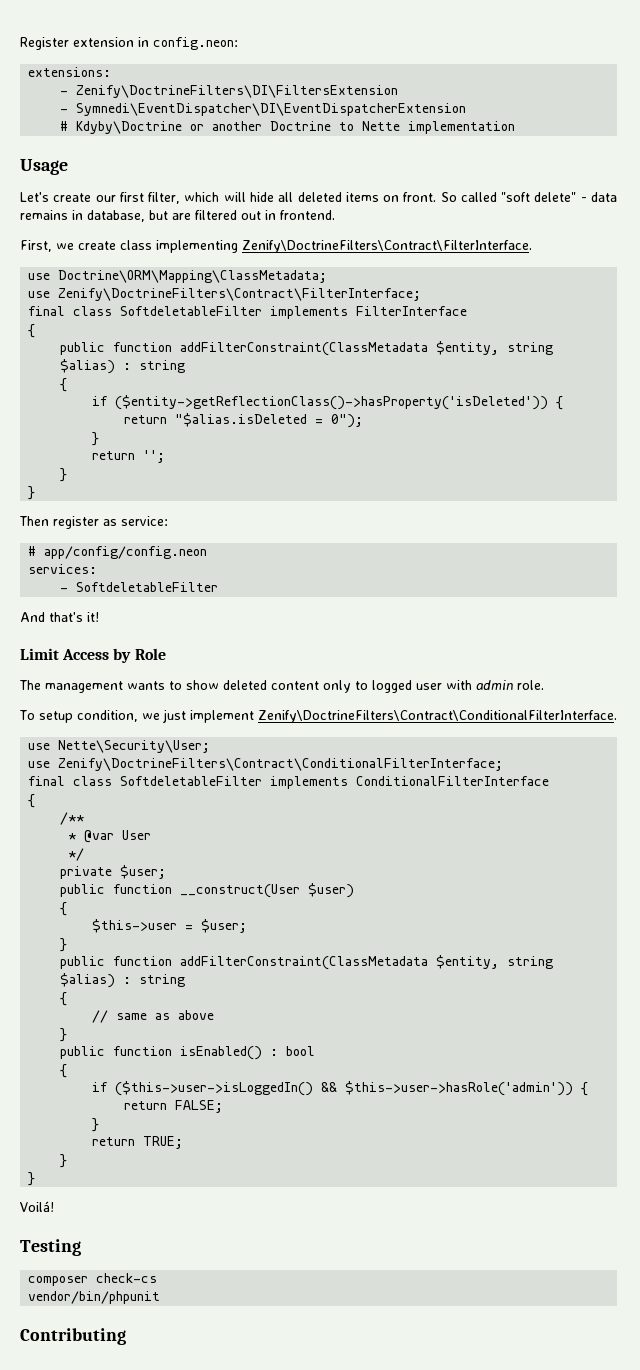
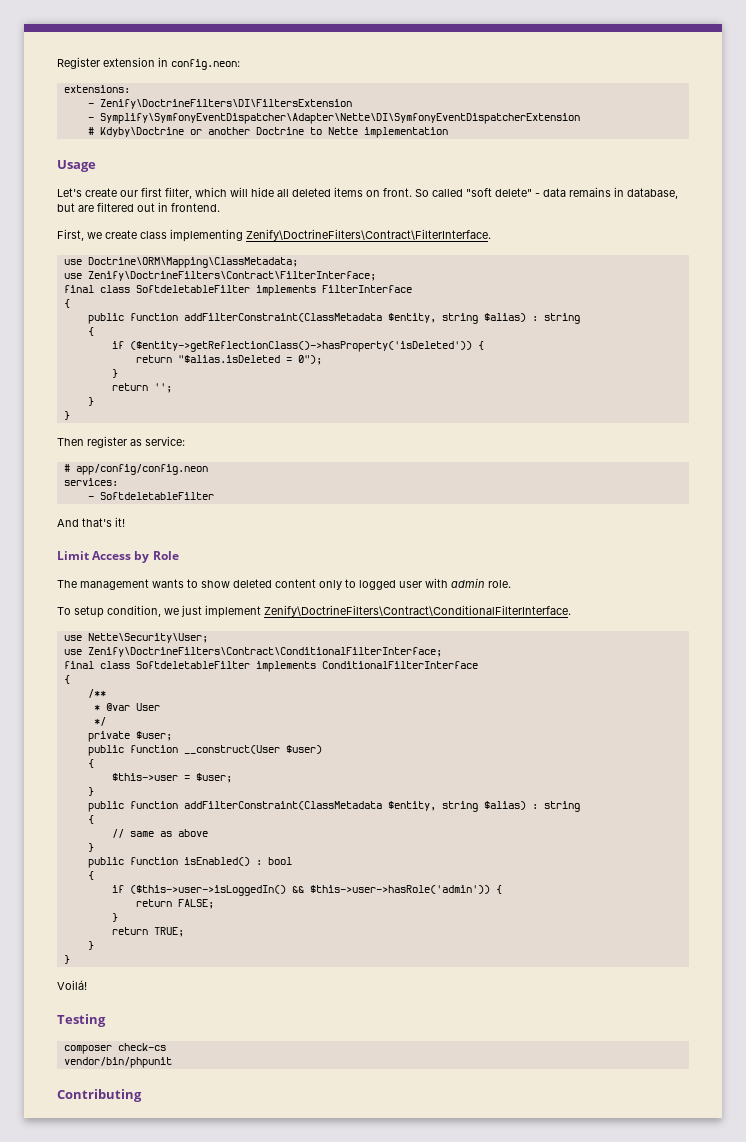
[76,103,467,116] Symnedi\EventDispatcher\DI\EventDispatcherExtension -> [99,113,580,124] Symplify\SymfonyEventDispatcher\Adapter\Nette\DI\SymfonyEventDispatcherExtension

